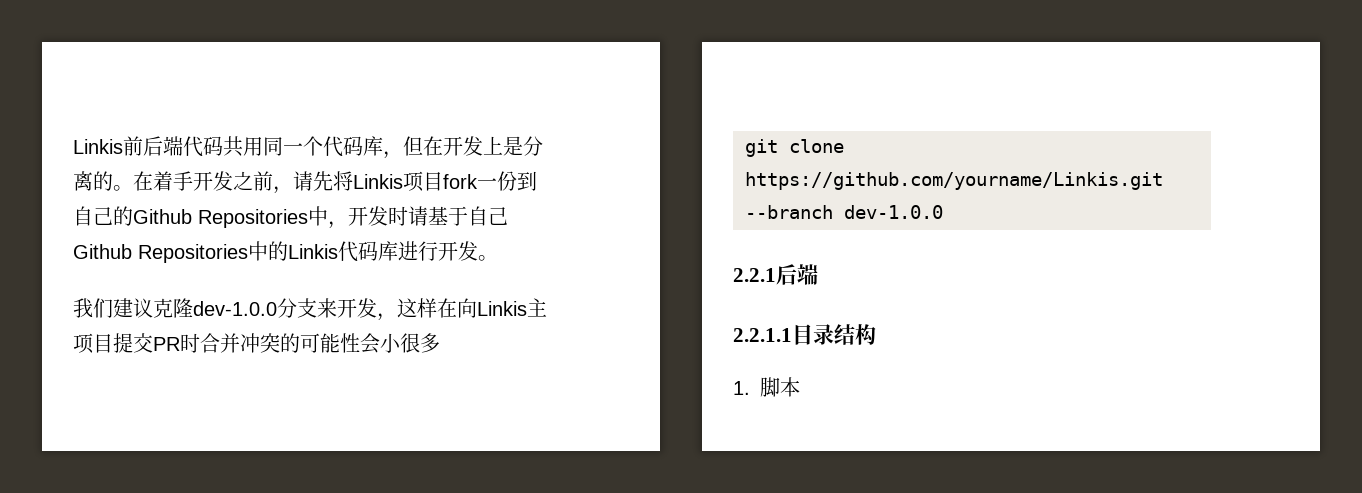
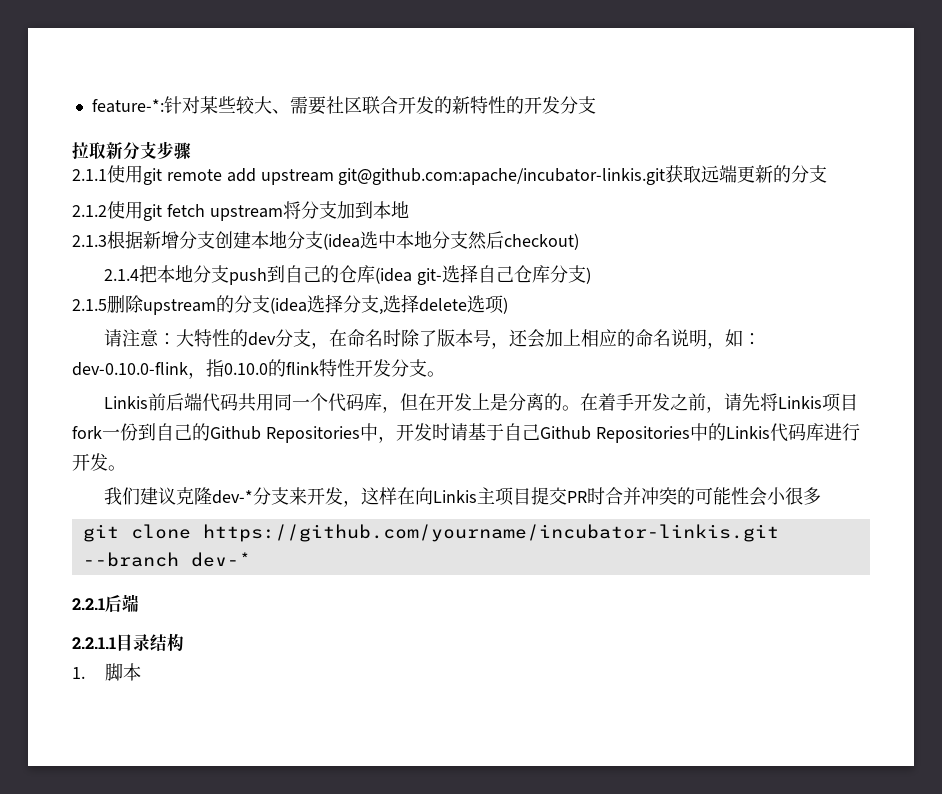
(73, 146) none -> [91,96,596,115] [72,141,191,160] [72,165,828,185] [72,201,409,221] [72,231,579,250] [104,264,591,285] [72,294,508,315] [104,329,762,349] [72,359,445,379] feature-*:针对某些较大、需要社区联合开发的新特性的开发分支 // 拉取新分支步骤 // 2.1.1使用git remote add upstream git@github.com:apache/incubator-linkis.git获取远端更新的分支 // 2.1.2使用git fetch upstream将分支加到本地 // 2.1.3根据新增分支创建本地分支(idea选中本地分支然后checkout) // 2.1.4把本地分支push到自己的仓库(idea git-选择自己仓库分支) // 2.1.5删除upstream的分支(idea选择分支,选择delete选项) // 请注意：大特性的dev分支，在命名时除了版本号，还会加上相应的命名说明，如：dev-0.10.0-flink，指0.10.0的flink特性开发分支。 //
[193,301,277,316] dev-1.0.0 -> [212,490,254,504] dev-*
[745,172,1163,190] [745,205,943,219] https://github.com/yourname/Linkis.git --branch dev-1.0.0 -> [202,524,779,542] [82,552,251,567] https://github.com/yourname/incubator-linkis.git --branch dev-*

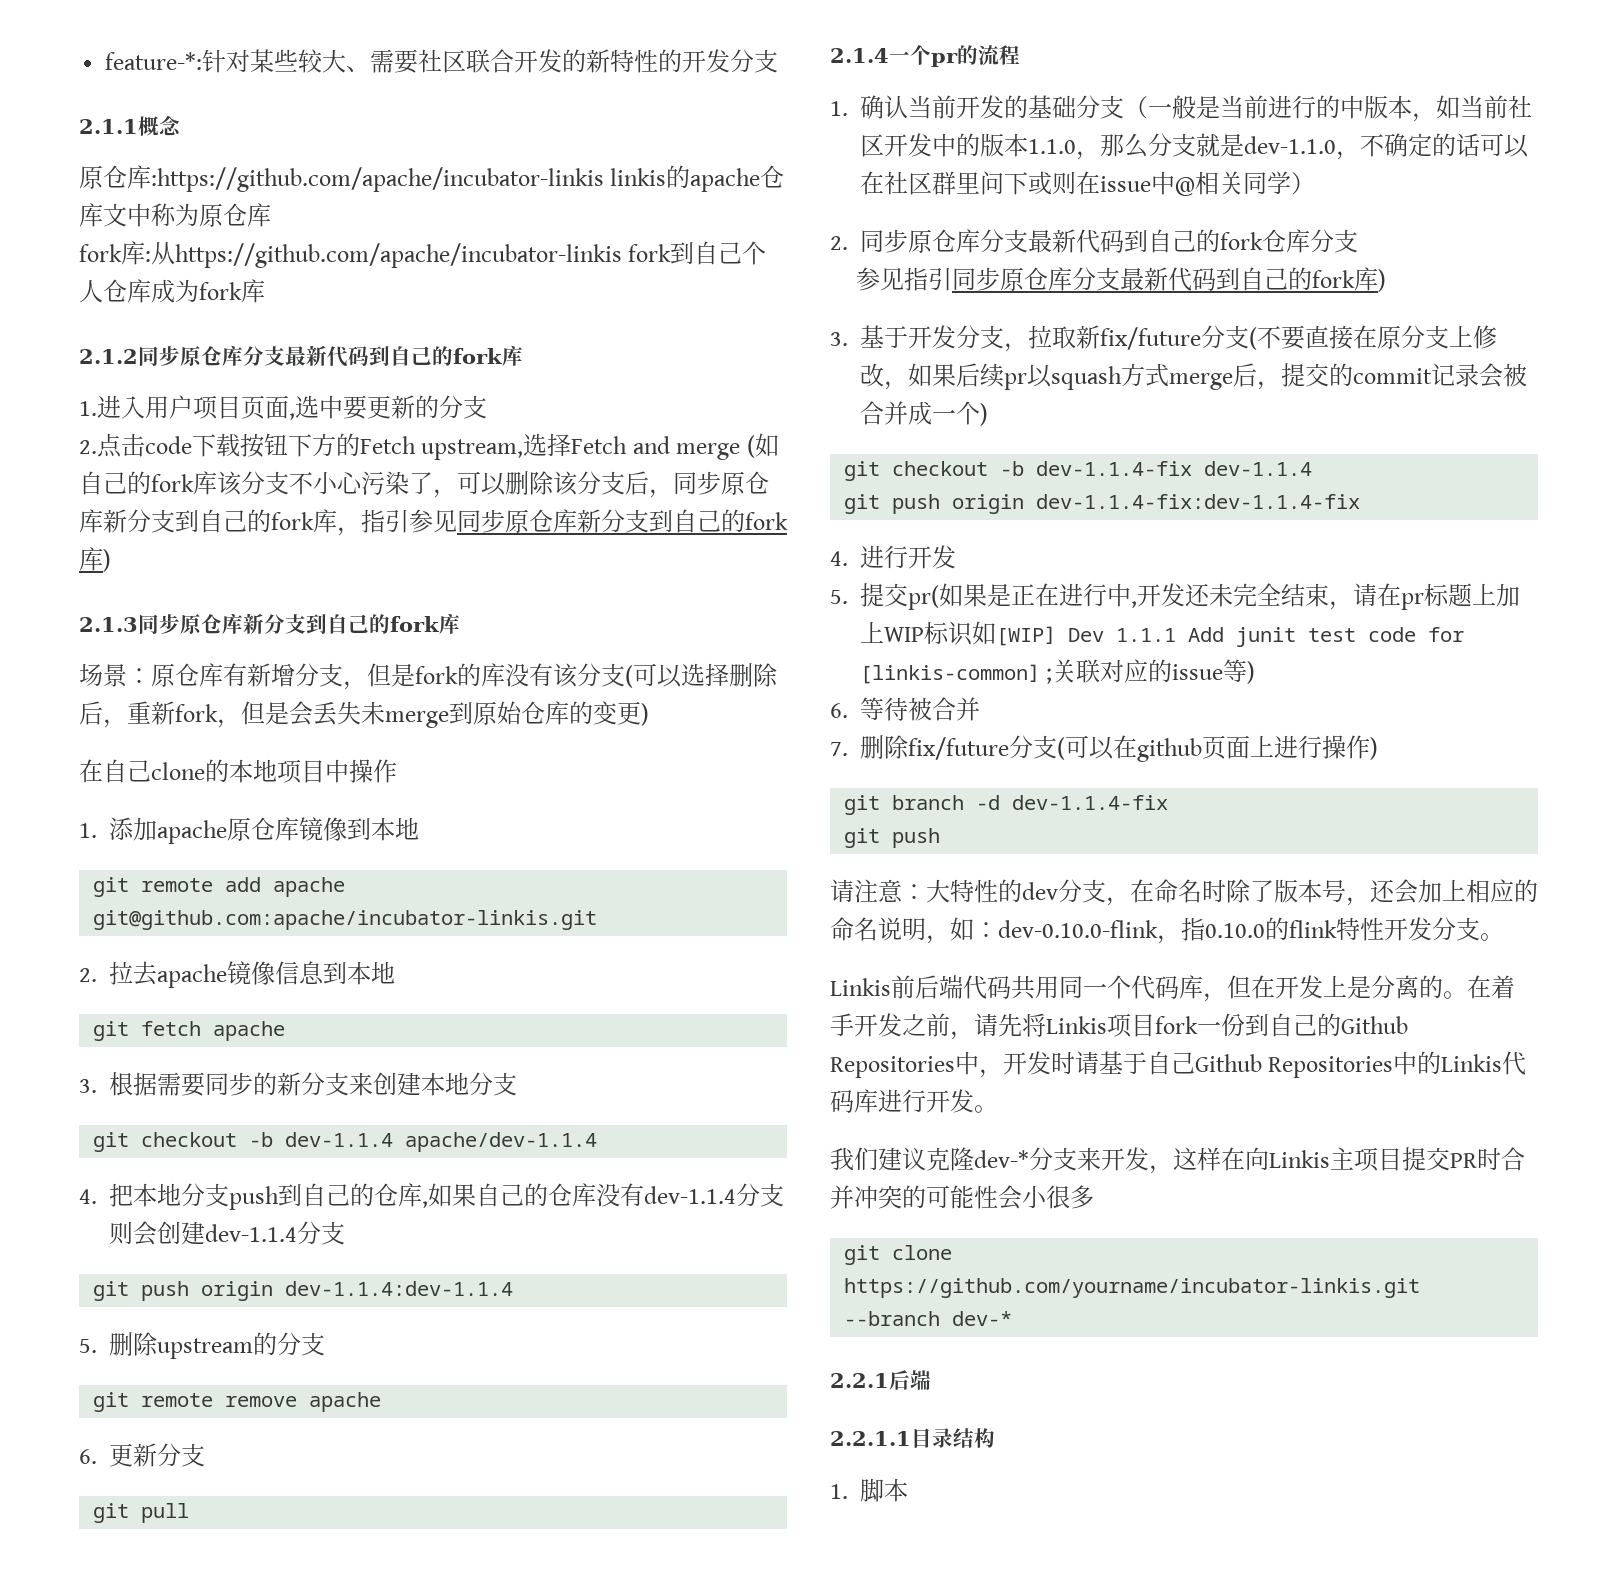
[72,141,191,160] [72,165,828,185] [72,201,409,221] [72,231,579,250] [104,269,140,281] 拉取新分支步骤 // 2.1.1使用git remote add upstream git@github.com:apache/incubator-linkis.git获取远端更新的分支 // 2.1.2使用git fetch upstream将分支加到本地 // 2.1.3根据新增分支创建本地分支(idea选中本地分支然后checkout) // 2.1.4 -> [79,115,181,136] [79,165,785,192] [79,203,271,227] [79,241,767,268] [79,279,265,303] [79,345,523,367] [79,395,487,420] [79,433,779,460] [79,471,769,498] [79,509,788,536] [79,547,111,572] [79,613,460,634] [79,663,778,690] [79,701,649,728] [79,759,397,784] [79,817,419,844] [93,877,346,897] [93,910,598,930] [79,961,395,988] [93,1021,286,1041] [79,1072,517,1097] [93,1132,598,1152] [79,1189,97,1204] 2.1.1概念 // 原仓库:https://github.com/apache/incubator-linkis linkis的apache仓库文中称为原仓库 // fork库:从https://github.com/apache/incubator-linkis fork到自己个人仓库成为fork库 // 2.1.2同步原仓库分支最新代码到自己的fork库 // 1.进入用户项目页面,选中要更新的分支 // 2.点击code下载按钮下方的Fetch upstream,选择Fetch and merge (如自己的fork库该分支不小心污染了，可以删除该分支后，同步原仓库新分支到自己的fork库，指引参见同步原仓库新分支到自己的fork库) // 2.1.3同步原仓库新分支到自己的fork库 // 场景：原仓库有新增分支，但是fork的库没有该分支(可以选择删除后，重新fork，但是会丢失未merge到原始仓库的变更) // 在自己clone的本地项目中操作 // 1.添加apache原仓库镜像到本地 // git remote add apache git@github.com:apache/incubator-linkis.git // 2.拉去apache镜像信息到本地 // git fetch apache // 3.根据需要同步的新分支来创建本地分支 // git checkout -b dev-1.1.4 apache/dev-1.1.4 // 4.
[375,264,591,285] [72,294,508,315] (idea git-选择自己仓库分支) // 2.1.5删除upstream的分支(idea选择分支,选择delete选项) -> [422,1183,784,1208] [109,1221,345,1246] [93,1281,514,1301] [79,1332,325,1359] [93,1392,382,1412] [79,1443,205,1467] [93,1503,190,1523] [830,45,1020,67] [830,95,1532,122] [860,133,1529,160] [860,171,1315,196] [830,229,1358,253] [856,267,1387,292] [830,325,1497,352] [860,363,1527,390] [860,401,988,426] [844,461,1313,481] [844,494,1361,514] [830,545,956,569] [830,583,1520,610] [860,621,1464,647] [860,659,1256,684] [830,697,980,721] [830,735,1378,762] [844,795,1169,815] [844,828,941,848] ,如果自己的仓库没有dev-1.1.4分支则会创建dev-1.1.4分支 // git push origin dev-1.1.4:dev-1.1.4 // 5.删除upstream的分支 // git remote remove apache // 6.更新分支 // git pull // 2.1.4一个pr的流程 // 1.确认当前开发的基础分支（一般是当前进行的中版本，如当前社区开发中的版本1.1.0，那么分支就是dev-1.1.0，不确定的话可以在社区群里问下或则在issue中@相关同学） // 2.同步原仓库分支最新代码到自己的fork仓库分支 // 参见指引同步原仓库分支最新代码到自己的fork库) // 3.基于开发分支，拉取新fix/future分支(不要直接在原分支上修改，如果后续pr以squash方式merge后，提交的commit记录会被合并成一个) // git checkout -b dev-1.1.4-fix dev-1.1.4 // git push origin dev-1.1.4-fix:dev-1.1.4-fix // 4.进行开发 // 5.提交pr(如果是正在进行中,开发还未完全结束，请在pr标题上加上WIP标识如[WIP] Dev 1.1.1 Add junit test code for [linkis-common] ;关联对应的issue等) // 6.等待被合并 // 7.删除fix/future分支(可以在github页面上进行操作) // git branch -d dev-1.1.4-fix // git push

